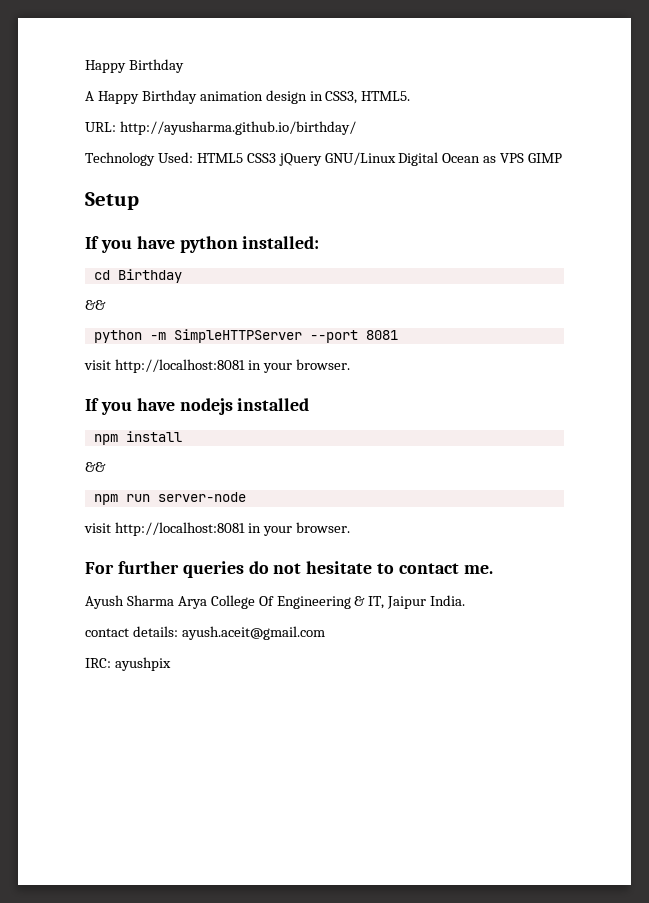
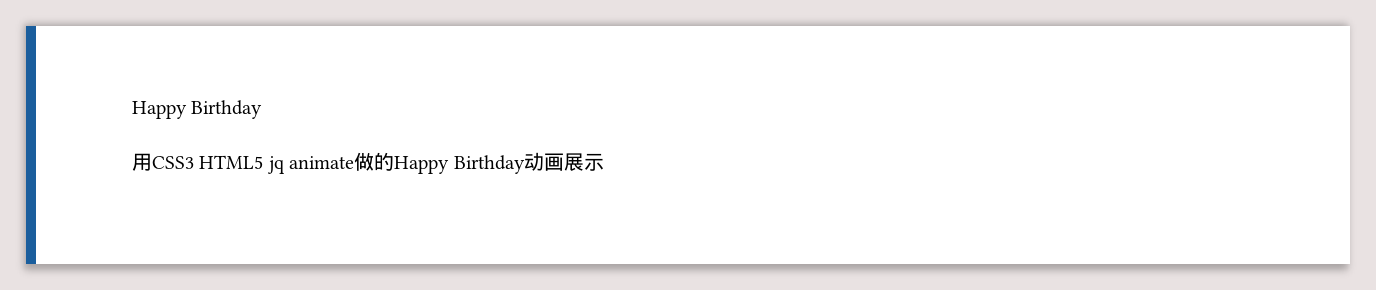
[85,90,411,104] [85,121,356,135] [85,152,563,166] [85,192,139,210] [85,236,320,253] [93,269,182,283] [85,300,106,310] [93,329,398,343] [84,359,350,373] [85,398,310,415] [93,431,182,445] [85,462,106,472] [93,492,246,505] [84,522,350,536] [85,561,493,578] [85,595,466,609] [85,626,325,640] [85,657,171,671] A Happy Birthday animation design in CSS3, HTML5. // URL: http://ayusharma.github.io/birthday/ // Technology Used: HTML5 CSS3 jQuery GNU/Linux Digital Ocean as VPS GIMP // Setup // If you have python installed: // cd Birthday // && // python -m SimpleHTTPServer --port 8081 // visit http://localhost:8081 in your browser. // If you have nodejs installed // npm install // && // npm run server-node // visit http://localhost:8081 in your browser. // For further queries do not hesitate to contact me. // Ayush Sharma Arya College Of Engineering & IT, Jaipur India. // contact details: ayush.aceit@gmail.com // IRC: ayushpix -> [132,152,604,174] 用CSS3 HTML5 jq animate做的Happy Birthday动画展示

